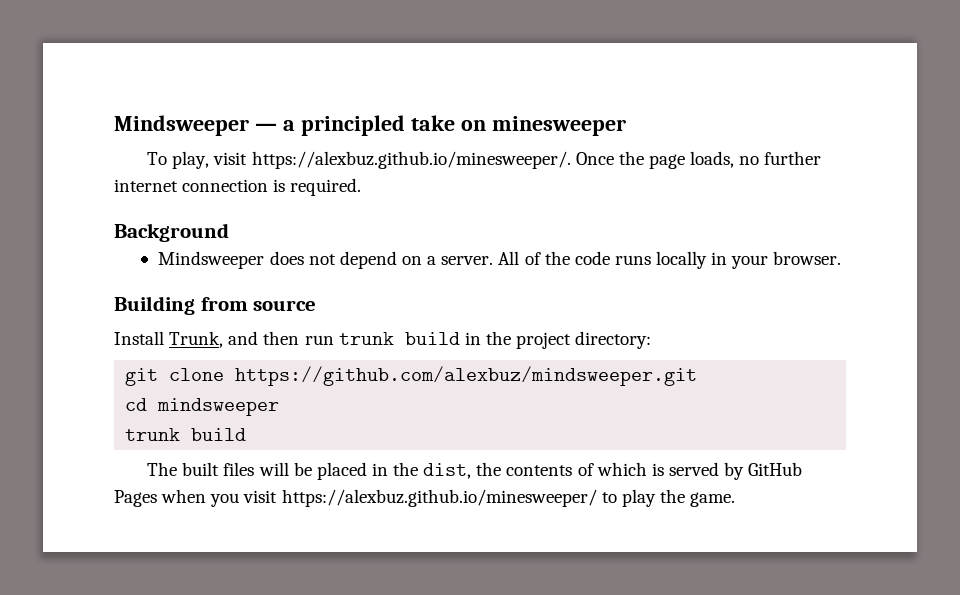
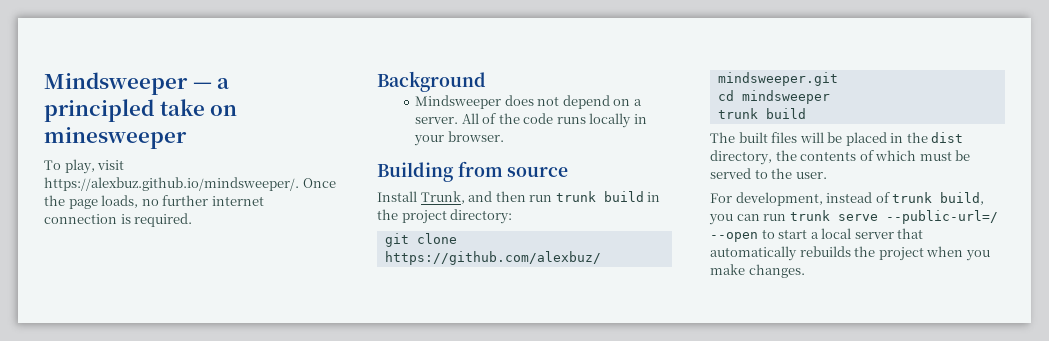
[251,151,571,169] https://alexbuz.github.io/minesweeper/. -> [44,177,299,191] https://alexbuz.github.io/mindsweeper/.
[423,463,472,479] dist, -> [931,132,964,143] [710,150,772,165] dist directory,
[651,462,803,480] [114,489,736,507] is served by GitHub Pages when you visit https://alexbuz.github.io/minesweeper/ to play the game. -> [919,150,971,161] [710,168,827,179] [710,192,985,206] [709,210,998,225] [710,228,924,242] [710,246,990,261] [710,264,805,278] must be served to the user. // For development, instead of trunk build, you can run trunk serve --public-url=/ --open to start a local server that automatically rebuilds the project when you make changes.

